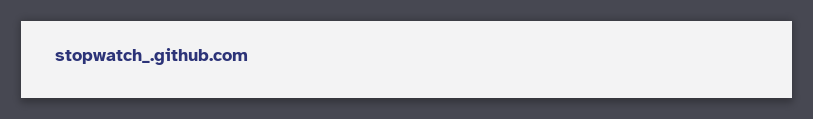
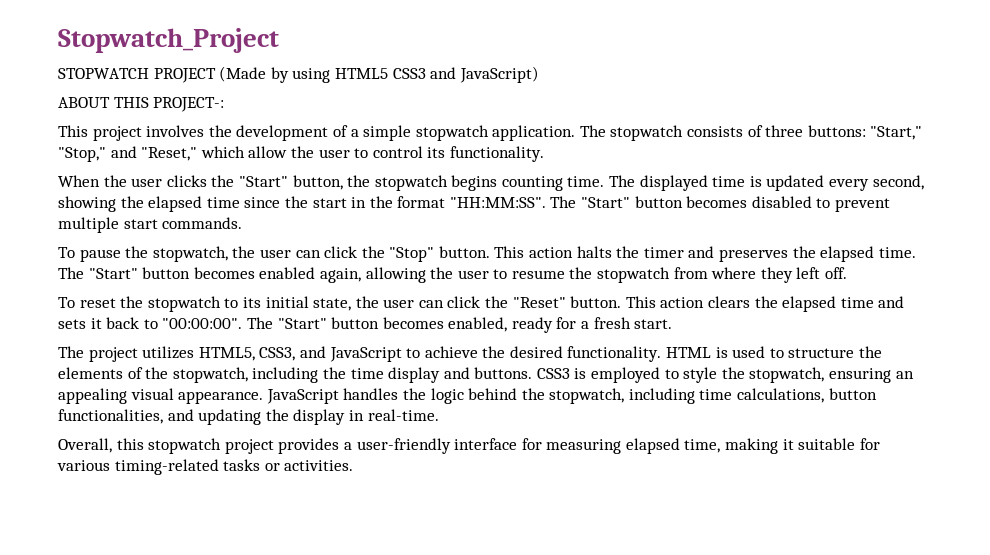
[55,48,248,65] stopwatch_.github.com -> [58,28,279,53] [58,66,539,83] [58,97,225,112] [58,125,923,141] [58,146,544,162] [58,175,924,191] [58,196,891,212] [58,217,243,233] [58,246,916,262] [58,267,848,283] [58,296,905,312] [58,317,673,333] [58,346,883,362] [58,367,914,383] [58,388,877,404] [58,409,439,425] [58,438,880,454] [57,459,354,475] Stopwatch_Project // STOPWATCH PROJECT (Made by using HTML5 CSS3 and JavaScript) // ABOUT THIS PROJECT-: // This project involves the development of a simple stopwatch application. The stopwatch consists of three buttons: "Start," "Stop," and "Reset," which allow the user to control its functionality. // When the user clicks the "Start" button, the stopwatch begins counting time. The displayed time is updated every second, showing the elapsed time since the start in the format "HH:MM:SS". The "Start" button becomes disabled to prevent multiple start commands. // To pause the stopwatch, the user can click the "Stop" button. This action halts the timer and preserves the elapsed time. The "Start" button becomes enabled again, allowing the user to resume the stopwatch from where they left off. // To reset the stopwatch to its initial state, the user can click the "Reset" button. This action clears the elapsed time and sets it back to "00:00:00". The "Start" button becomes enabled, ready for a fresh start. // The project utilizes HTML5, CSS3, and JavaScript to achieve the desired functionality. HTML is used to structure the elements of the stopwatch, including the time display and buttons. CSS3 is employed to style the stopwatch, ensuring an appealing visual appearance. JavaScript handles the logic behind the stopwatch, including time calculations, button functionalities, and updating the display in real-time. // Overall, this stopwatch project provides a user-friendly interface for measuring elapsed time, making it suitable for various timing-related tasks or activities.

